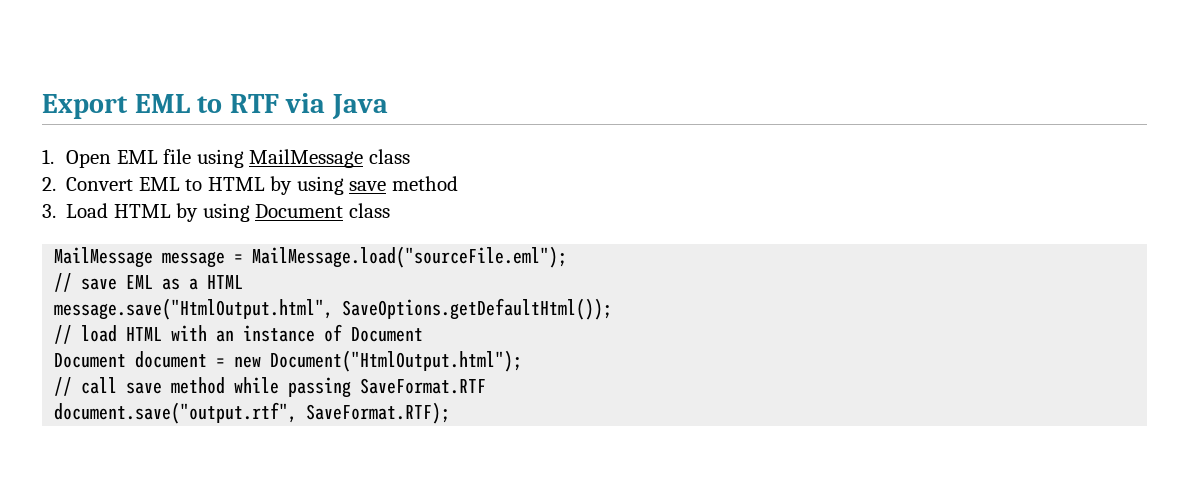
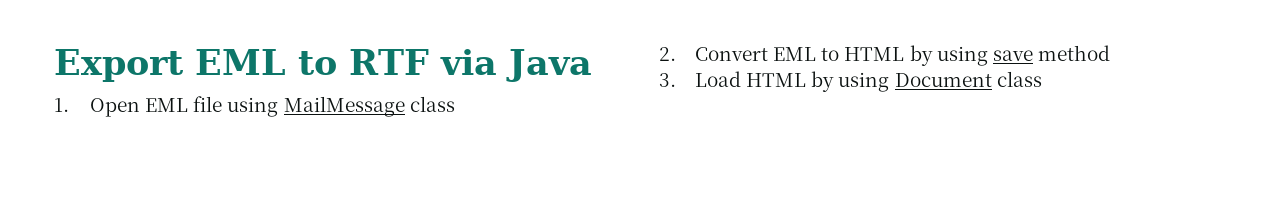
[54,246,568,268] [54,273,244,292] [54,298,613,320] [54,324,424,344] [54,350,523,372] [54,377,487,398] [54,402,451,424] // MailMessage message = MailMessage.load("sourceFile.eml"); // // save EML as a HTML // message.save("HtmlOutput.html", SaveOptions.getDefaultHtml()); // // load HTML with an instance of Document // Document document = new Document("HtmlOutput.html"); // // call save method while passing SaveFormat.RTF // document.save("output.rtf", SaveFormat.RTF); -> (1042, 79) none

